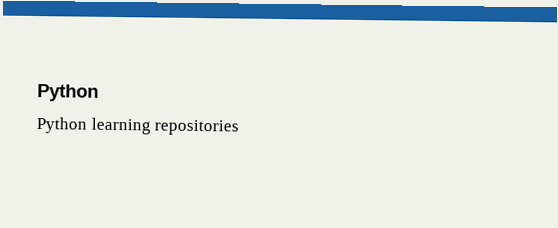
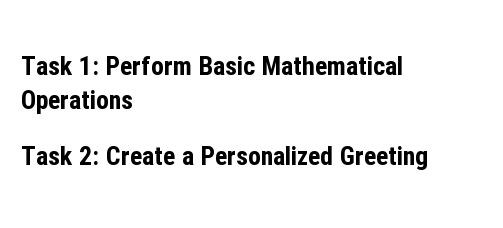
[37,84,99,102] [36,117,240,136] Python // Python learning repositories -> [21,56,404,75] [21,90,133,114] [21,146,429,170] Task 1: Perform Basic Mathematical Operations // Task 2: Create a Personalized Greeting

